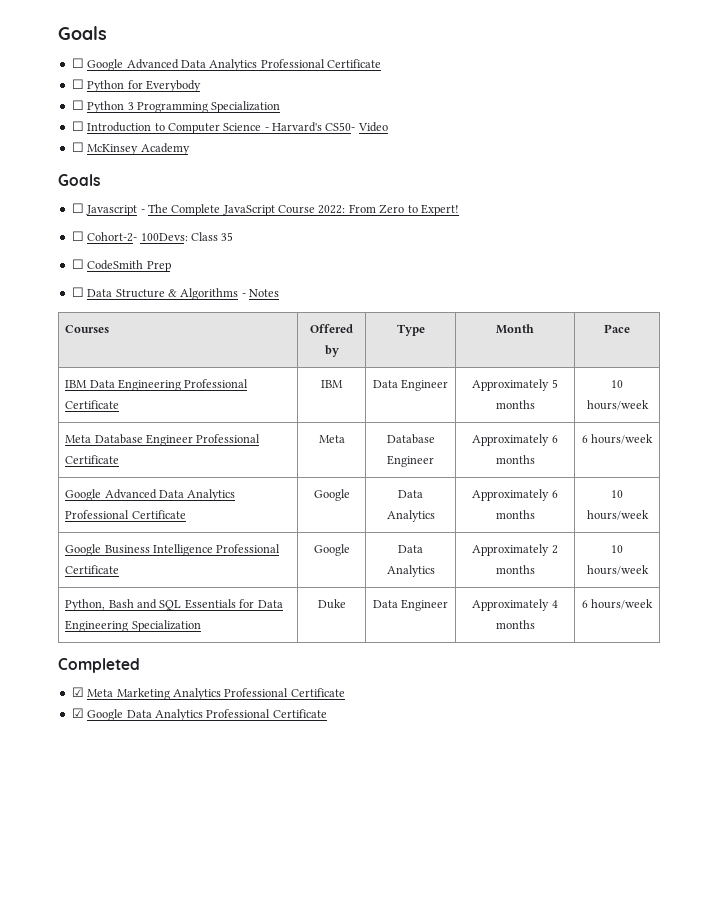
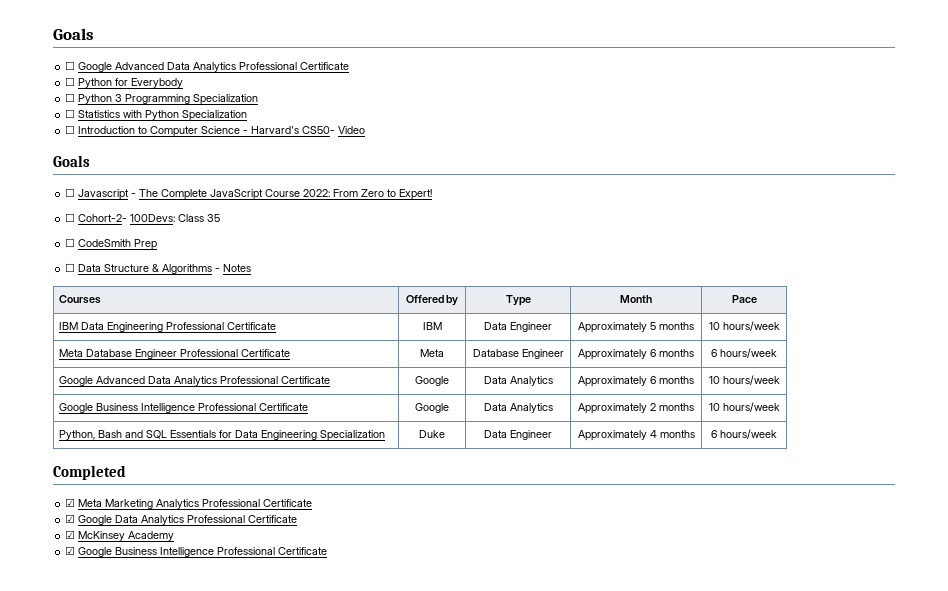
(281, 107) none -> [65,109,248,121] // ☐ Statistics with Python Specialization
[71,142,190,155] // ☐ McKinsey Academy -> (366, 130) none
(327, 713) none -> [65,530,175,541] [65,546,328,557] // ☑ McKinsey Academy // ☑ Google Business Intelligence Professional Certificate

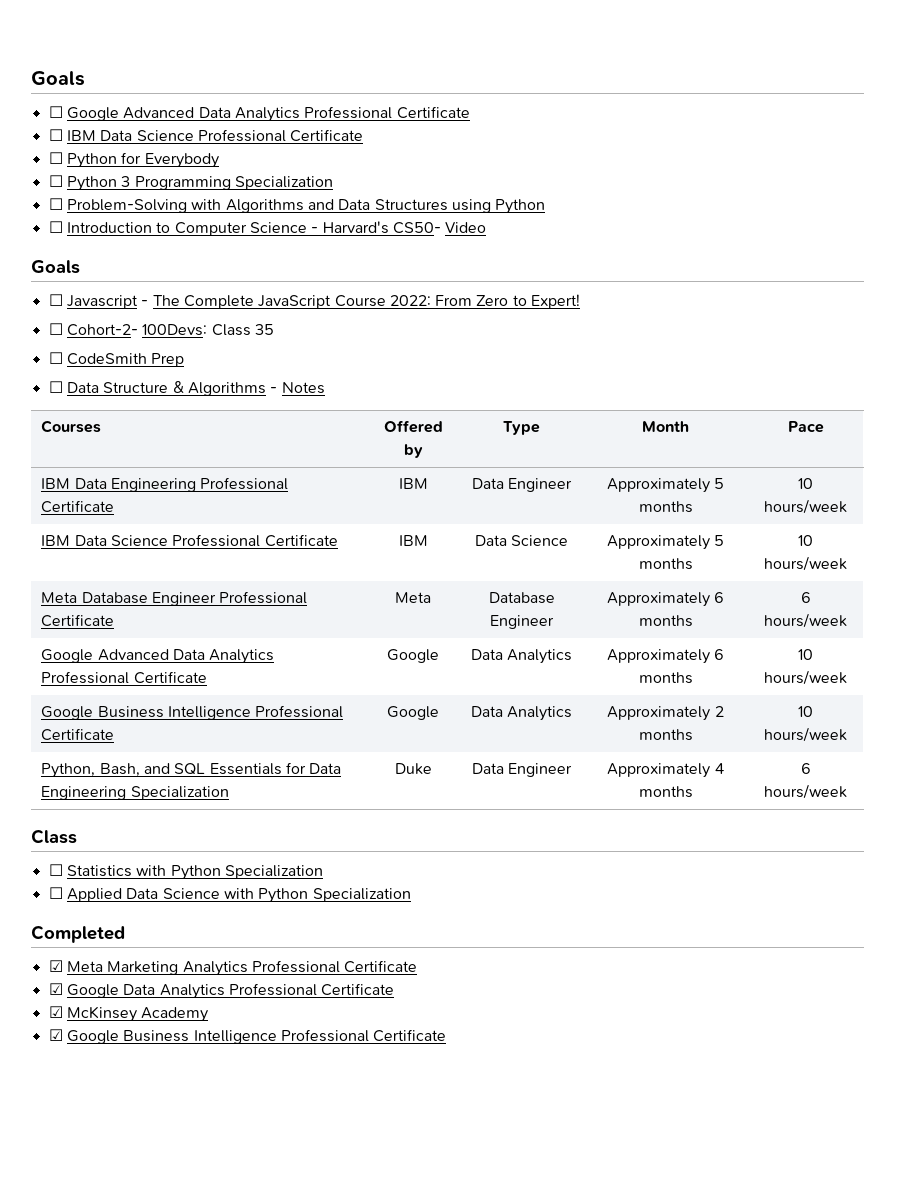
(350, 66) none -> [48,129,364,142] // ☐ IBM Data Science Professional Certificate
[78,110,248,121] Statistics with Python Specialization -> [66,199,546,214] Problem-Solving with Algorithms and Data Structures using Python
(780, 326) none -> [41,534,338,547] [398,535,428,546] [474,535,569,546] [606,535,725,550] [638,558,693,570] [798,535,813,546] [764,556,847,571] // IBM Data Science Professional Certificate | IBM | Data Science | Approximately 5 months | 10 hours/week
[97,430,122,438] Bash -> [99,763,140,777] Bash,
(777, 434) none -> [31,829,77,844] [48,864,323,880] [48,887,411,903] // Class // ☐ Statistics with Python Specialization // ☐ Applied Data Science with Python Specialization

